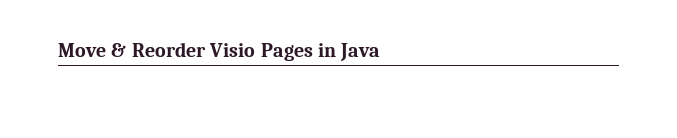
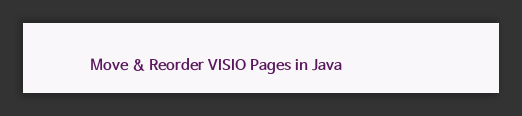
[209,43,256,57] Visio -> [207,59,247,70] VISIO

